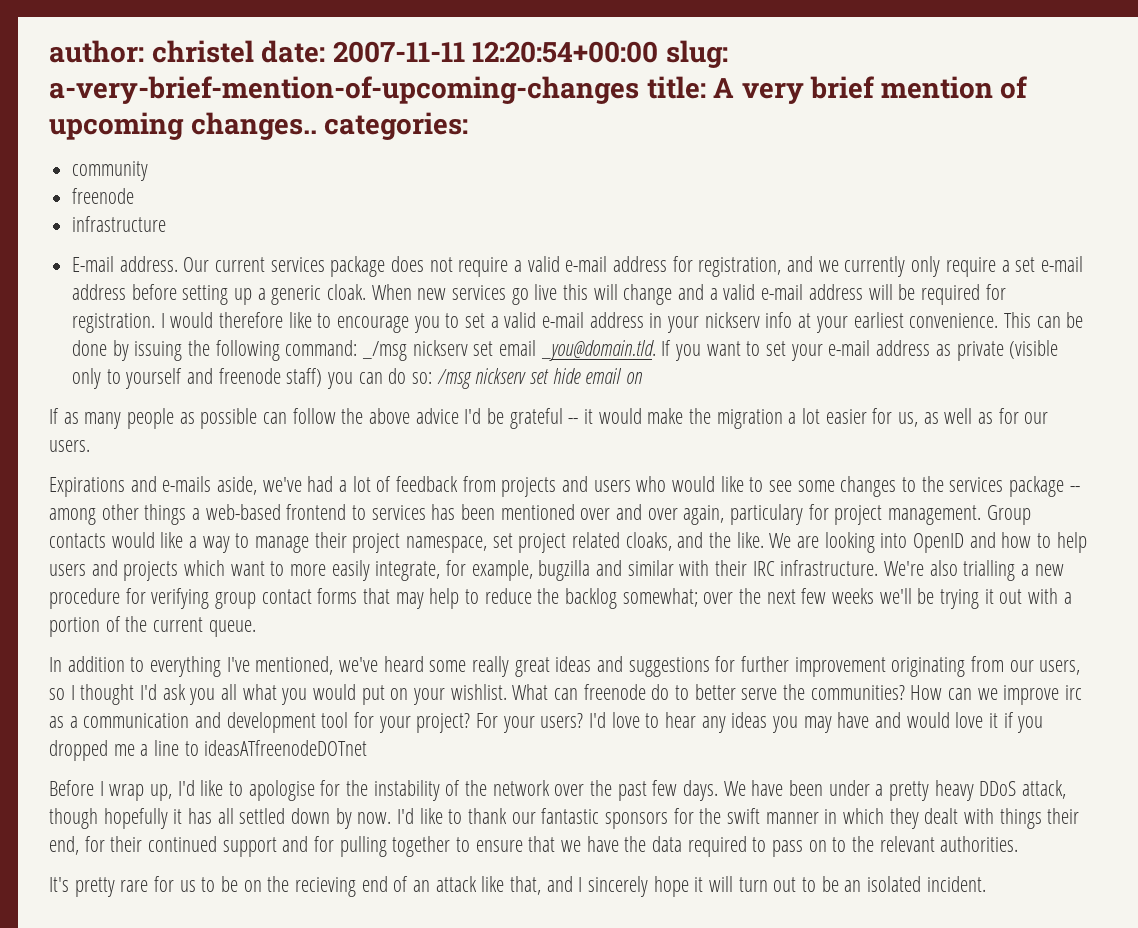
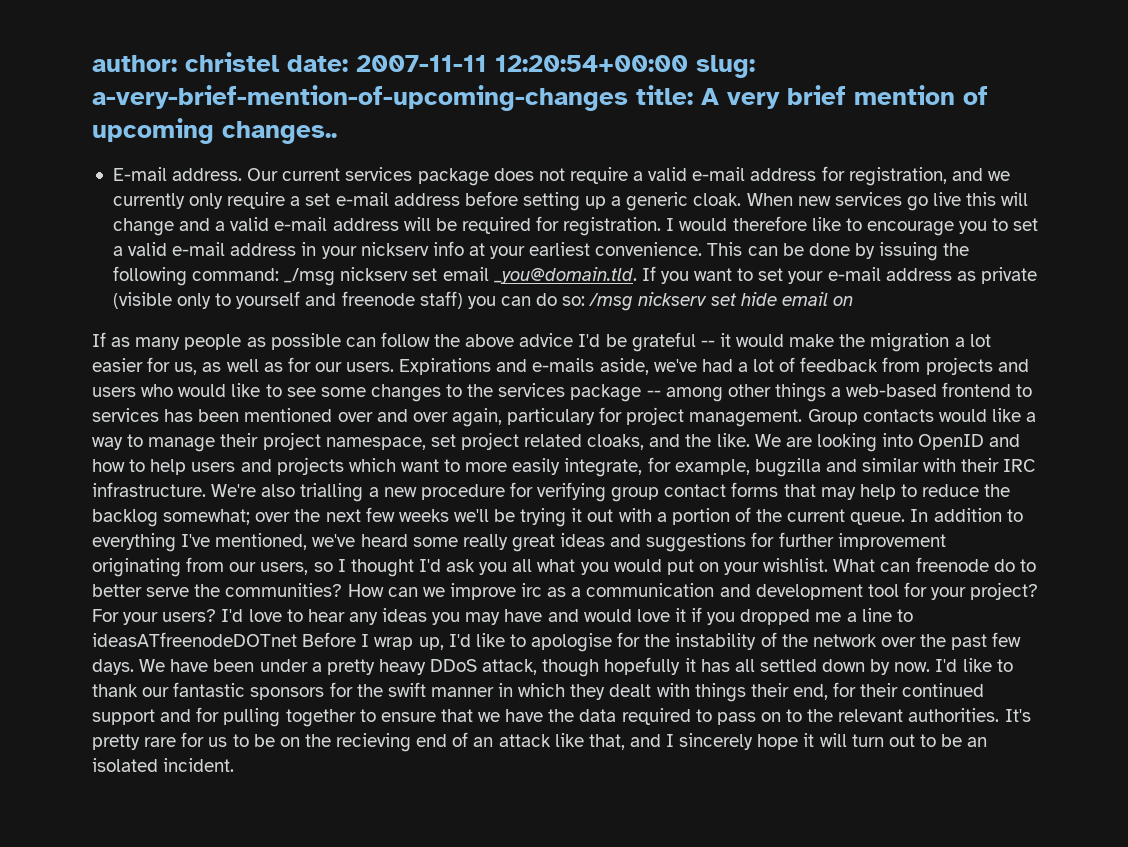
[324,112,469,140] [72,161,149,181] [72,188,135,204] [72,216,167,232] categories: // community // freenode // infrastructure -> (337, 132) none
(90, 446) // -> (395, 367) none
(256, 628) // -> (906, 518) none
(368, 748) // -> (297, 639) none
(1019, 844) // -> (1000, 715) none

